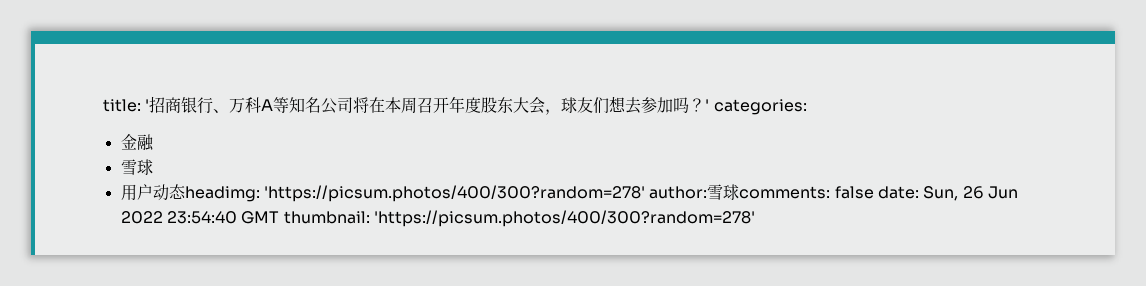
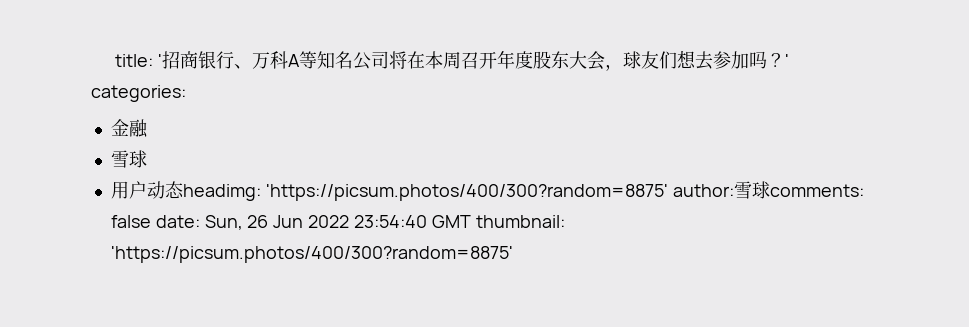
[263,185,645,202] 'https://picsum.photos/400/300?random=278' -> [265,184,668,201] 'https://picsum.photos/400/300?random=8875'
[373,210,755,227] 'https://picsum.photos/400/300?random=278' -> [110,246,513,263] 'https://picsum.photos/400/300?random=8875'

